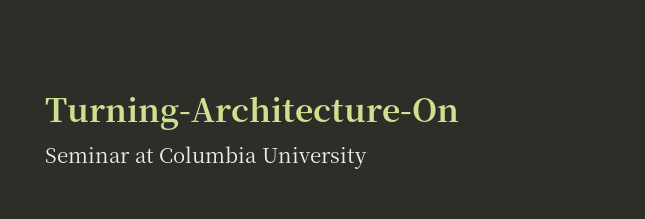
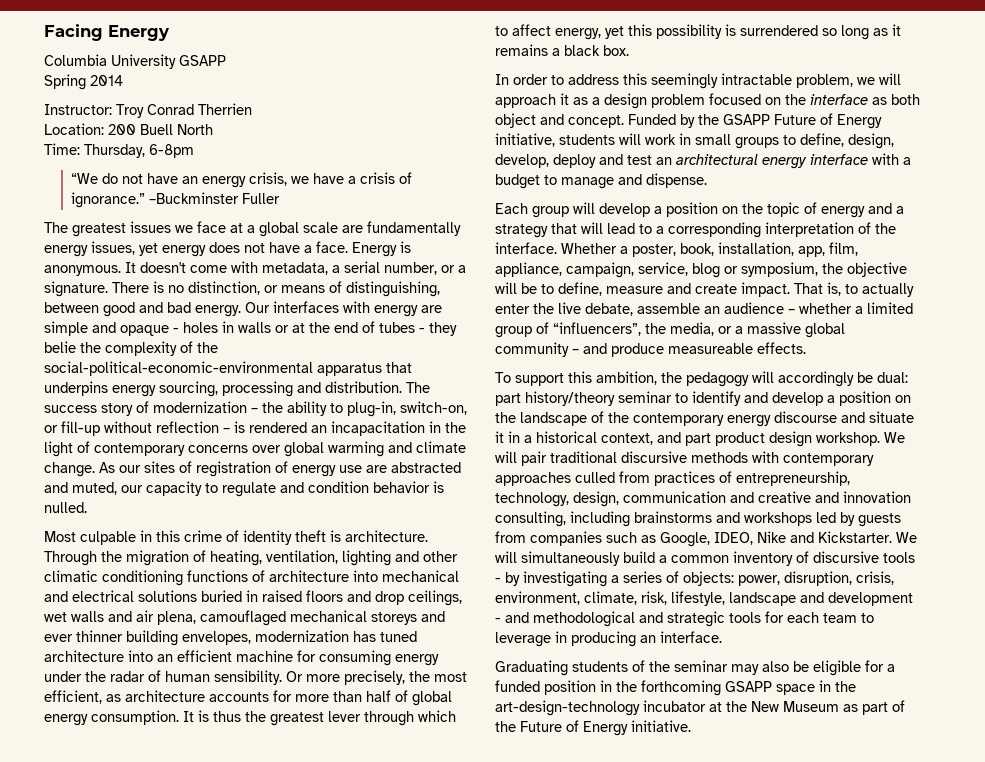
[45,96,459,130] [45,146,367,169] Turning-Architecture-On // Seminar at Columbia University -> [44,24,169,41] [44,54,226,69] [44,74,123,90] [44,103,252,118] [44,123,213,135] [44,143,194,158] [71,172,413,188] [71,192,281,208] [44,221,461,237] [44,241,411,257] [44,261,466,276] [44,281,440,297] [44,301,442,317] [44,321,457,336] [44,341,218,356] [44,361,412,376] [44,381,430,397] [44,401,467,417] [44,421,466,436] [44,441,466,457] [44,461,461,477] [44,481,444,497] [44,502,87,513] [44,530,428,545] [44,550,458,566] [44,570,459,586] [44,590,462,606] [44,610,445,626] [44,630,417,646] [44,650,439,666] [44,670,467,685] [44,690,452,706] [44,710,456,726] [495,24,901,40] [495,44,629,56] [495,73,901,89] [495,93,920,109] [495,113,882,129] [495,133,894,149] [495,153,911,169] [495,173,707,189] [495,202,904,218] [495,222,896,238] [495,242,858,257] [495,262,907,278] [495,282,914,297] [495,302,913,316] [495,322,845,338] [495,342,806,357] [495,371,908,387] [495,391,911,406] [495,411,914,427] [495,431,905,447] [495,451,874,466] [495,471,850,486] [495,491,911,507] [495,511,901,527] [495,531,917,547] [495,551,915,566] [495,571,894,587] [495,591,913,606] [495,611,874,627] [495,631,722,647] [495,660,895,676] [495,680,856,696] [495,700,905,716] [495,720,691,736] Facing Energy // Columbia University GSAPP // Spring 2014 // Instructor: Troy Conrad Therrien // Location: 200 Buell North // Time: Thursday, 6-8pm // “We do not have an energy crisis, we have a crisis of ignorance.” –Buckminster Fuller // The greatest issues we face at a global scale are fundamentally energy issues, yet energy does not have a face. Energy is anonymous. It doesn't come with metadata, a serial number, or a signature. There is no distinction, or means of distinguishing, between good and bad energy. Our interfaces with energy are simple and opaque - holes in walls or at the end of tubes - they belie the complexity of the social-political-economic-environmental apparatus that underpins energy sourcing, processing and distribution. The success story of modernization – the ability to plug-in, switch-on, or fill-up without reflection – is rendered an incapacitation in the light of contemporary concerns over global warming and climate change. As our sites of registration of energy use are abstracted and muted, our capacity to regulate and condition behavior is nulled. // Most culpable in this crime of identity theft is architecture. Through the migration of heating, ventilation, lighting and other climatic conditioning functions of architecture into mechanical and electrical solutions buried in raised floors and drop ceilings, wet walls and air plena, camouflaged mechanical storeys and ever thinner building envelopes, modernization has tuned architecture into an efficient machine for consuming energy under the radar of human sensibility. Or more precisely, the most efficient, as architecture accounts for more than half of global energy consumption. It is thus the greatest lever through which to affect energy, yet this possibility is surrendered so long as it remains a black box. // In order to address this seemingly intractable problem, we will approach it as a design problem focused on the interface as both object and concept. Funded by the GSAPP Future of Energy initiative, students will work in small groups to define, design, develop, deploy and test an architectural energy interface with a budget to manage and dispense. // Each group will develop a position on the topic of energy and a strategy that will lead to a corresponding interpretation of the interface. Whether a poster, book, installation, app, film, appliance, campaign, service, blog or symposium, the objective will be to define, measure and create impact. That is, to actually enter the live debate, assemble an audience – whether a limited group of “influencers”, the media, or a massive global community – and produce measureable effects. // To support this ambition, the pedagogy will accordingly be dual: part history/theory seminar to identify and develop a position on the landscape of the contemporary energy discourse and situate it in a historical context, and part product design workshop. We will pair traditional discursive methods with contemporary approaches culled from practices of entrepreneurship, technology, design, communication and creative and innovation consulting, including brainstorms and workshops led by guests from companies such as Google, IDEO, Nike and Kickstarter. We will simultaneously build a common inventory of discursive tools - by investigating a series of objects: power, disruption, crisis, environment, climate, risk, lifestyle, landscape and development - and methodological and strategic tools for each team to leverage in producing an interface. // Graduating students of the seminar may also be eligible for a funded position in the forthcoming GSAPP space in the art-design-technology incubator at the New Museum as part of the Future of Energy initiative.

